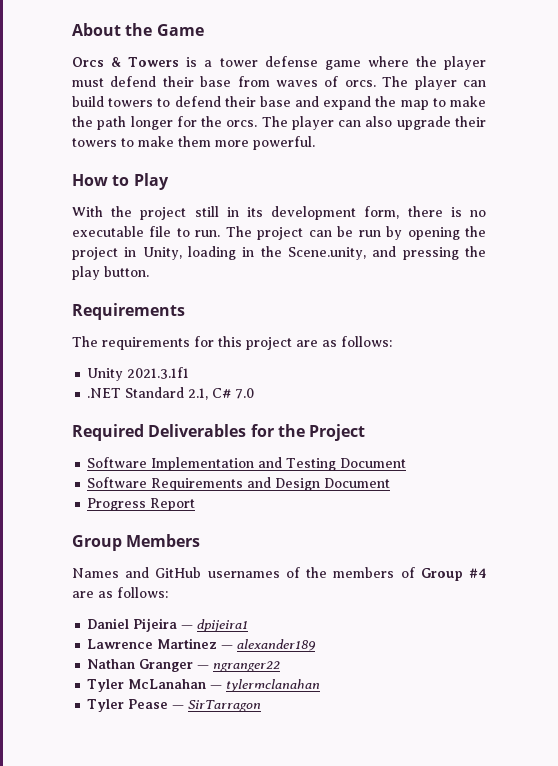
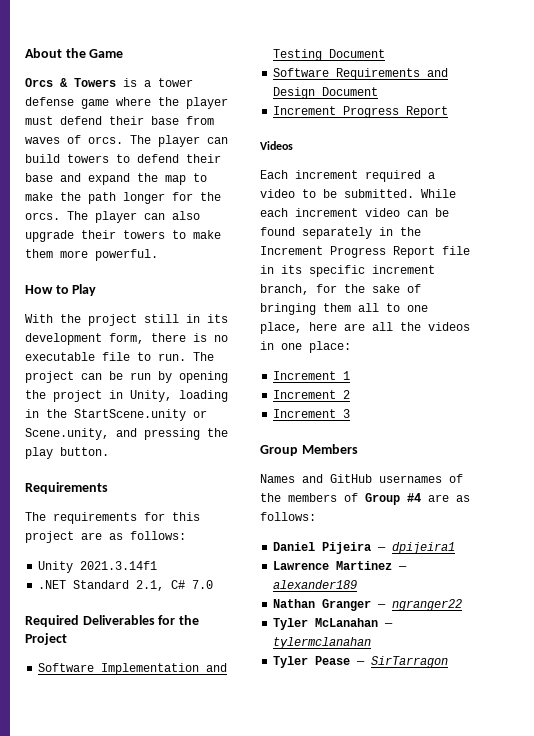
(282, 251) none -> [74,409,207,421] StartScene.unity or
[127,367,190,379] 2021.3.1f1 -> [80,561,158,570] 2021.3.14f1
[87,498,196,511] Progress Report -> [273,106,449,118] [260,141,293,150] [260,170,435,182] [260,189,456,198] [260,208,449,217] [260,227,421,239] [260,246,470,258] [260,265,435,277] [260,284,421,295] [260,303,428,315] [260,322,470,334] [260,341,351,353] [273,371,351,380] [273,390,351,399] [273,409,351,418] Increment Progress Report // Videos // Each increment required a video to be submitted. While each increment video can be found separately in the Increment Progress Report file in its specific increment branch, for the sake of bringing them all to one place, here are all the videos in one place: // Increment 1 // Increment 2 // Increment 3

